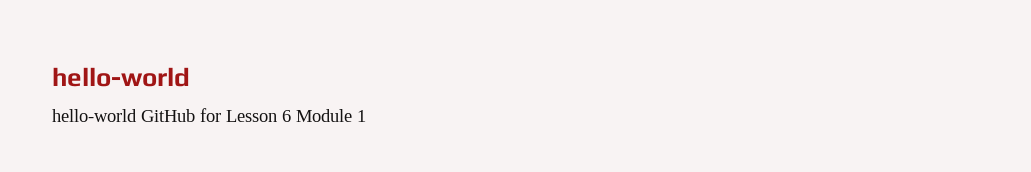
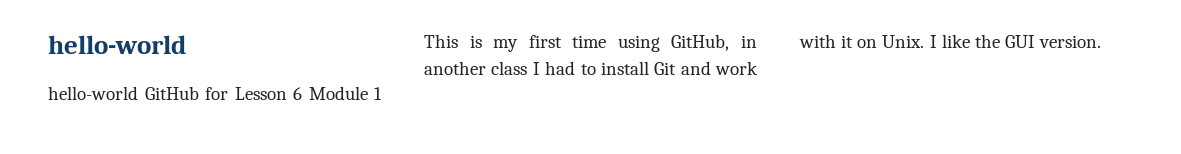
(366, 116) none -> [424,34,757,52] [424,61,758,75] [799,34,1102,48] This is my first time using GitHub, in another class I had to install Git and work with it on Unix. I like the GUI version.

